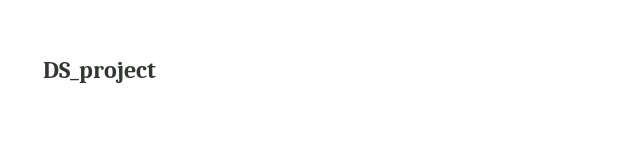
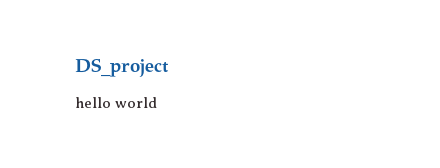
(156, 72) none -> [75,97,158,108] // hello world

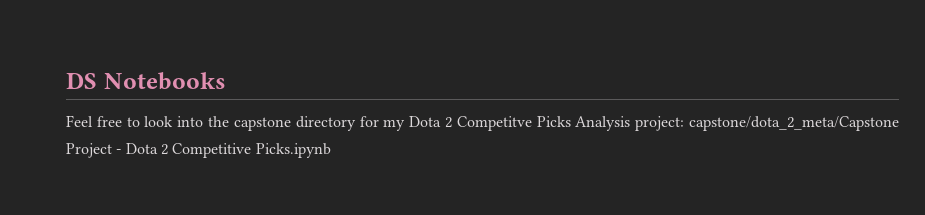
[75,58,169,77] [75,97,158,108] DS_project // hello world -> [66,72,226,90] [66,115,899,131] [66,143,331,158] DS Notebooks // Feel free to look into the capstone directory for my Dota 2 Competitve Picks Analysis project: capstone/dota_2_meta/Capstone Project - Dota 2 Competitive Picks.ipynb

